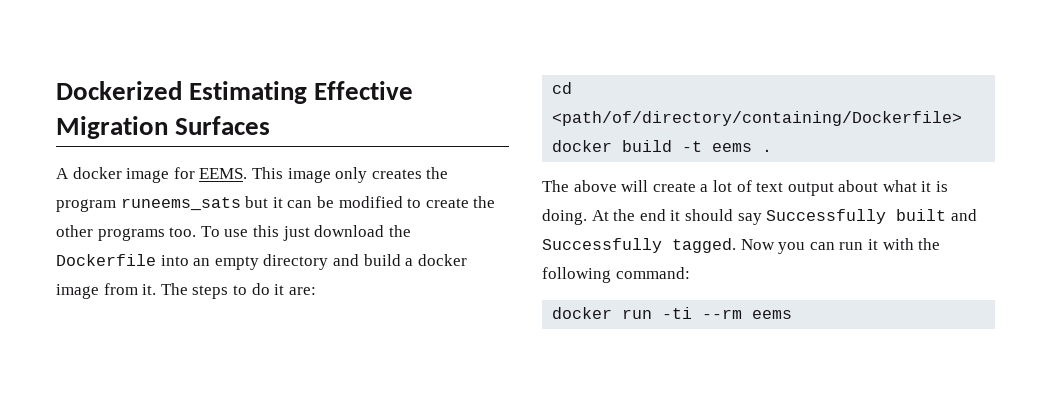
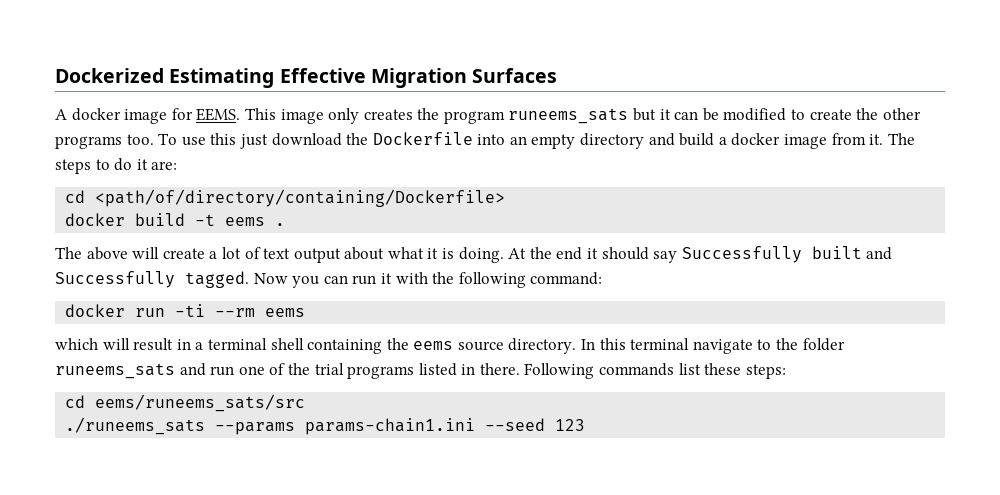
(793, 314) none -> [55,338,845,354] [55,363,786,379] [65,394,306,412] [65,417,586,435] // which will result in a terminal shell containing the eems source directory. In this terminal navigate to the folder runeems_sats and run one of the trial programs listed in there. Following commands list these steps: // cd eems/runeems_sats/src // ./runeems_sats --params params-chain1.ini --seed 123

